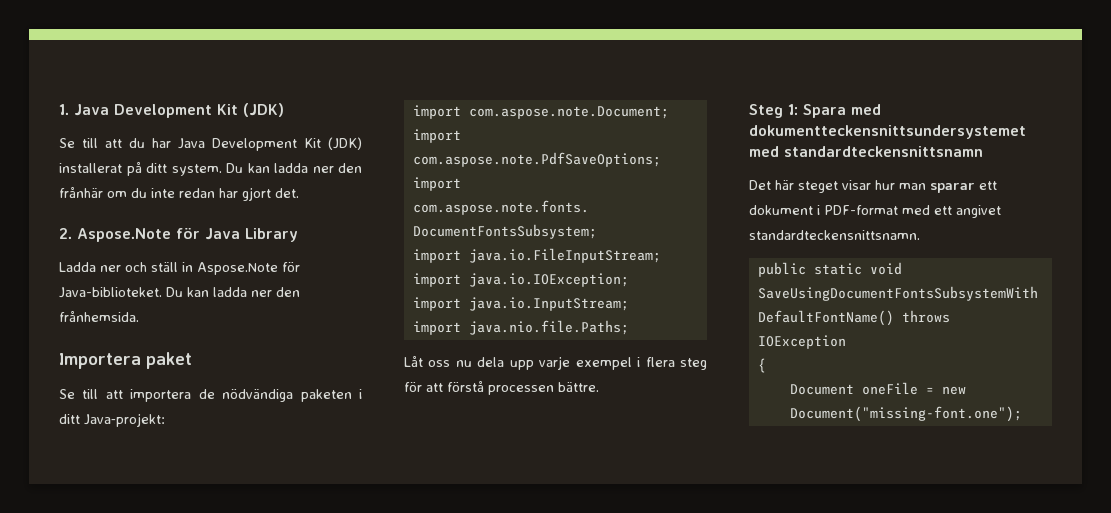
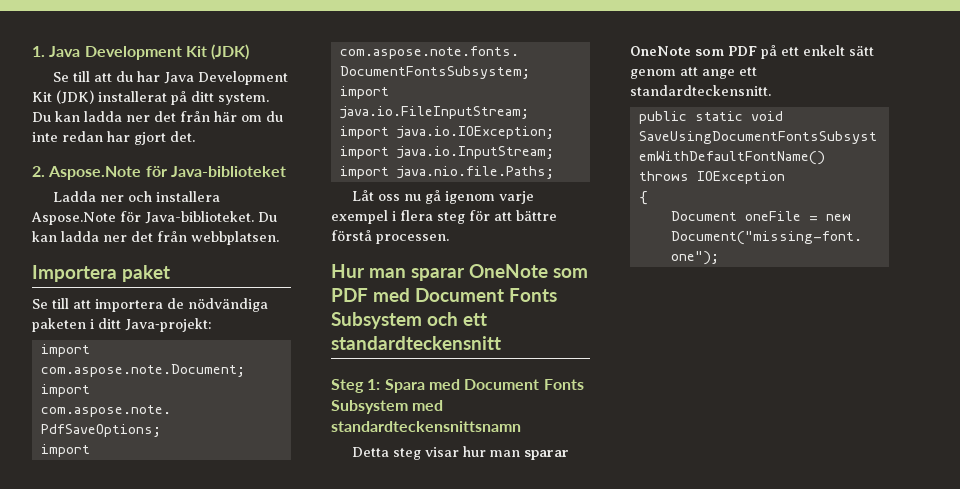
[338,163,362,173] [59,186,103,198] den frånhär -> [154,111,237,122] det från här
[205,228,298,242] Java Library -> [170,166,286,177] Java-biblioteket
[151,262,193,272] ställ in -> [156,191,221,202] installera
[276,287,300,297] [59,310,139,322] den frånhemsida. -> [131,231,279,245] det från webbplatsen.
[477,357,534,370] dela upp -> [425,190,496,204] gå igenom
[447,380,599,395] förstå processen bättre. -> [516,210,557,221] [331,230,449,244] [331,264,588,281] [331,288,557,302] [331,312,487,329] [331,336,501,350] bättre förstå processen. // Hur man sparar OneNote som PDF med Document Fonts Subsystem och ett standardteckensnitt
[749,125,1026,139] dokumentteckensnittsundersystemet -> [464,379,584,390] [331,400,408,414] Document Fonts Subsystem
[749,180,838,193] Det här steget -> [352,447,422,460] Detta steg
[979,181,997,190] [749,205,1001,218] [749,230,920,240] ett dokument i PDF-format med ett angivet standardteckensnittsnamn. -> [630,45,874,59] [630,67,757,79] [630,85,771,96] OneNote som PDF på ett enkelt sätt genom att ange ett standardteckensnitt.

